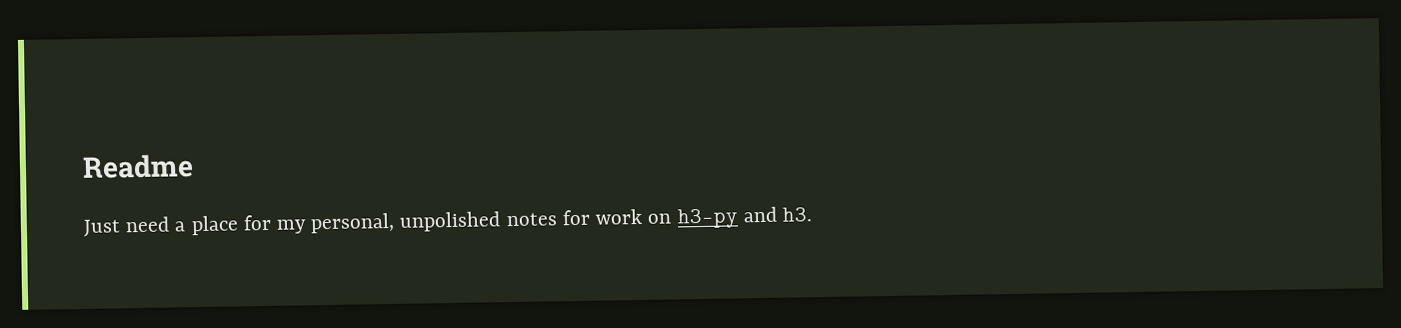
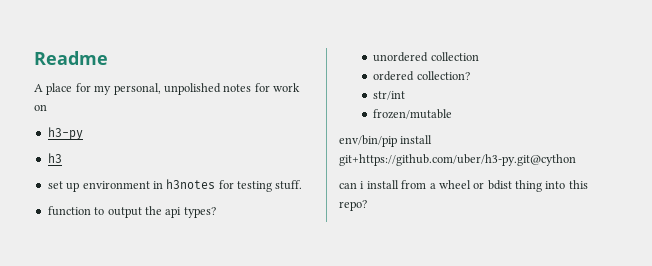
[83,216,187,237] Just need a -> [34,84,43,92] A
(672, 218) none -> (47, 107) //
[742,206,812,223] and h3. -> [47,153,62,163] [47,179,303,192] [47,206,216,218] [373,52,479,62] [373,71,470,81] [373,91,406,100] [373,109,453,119] [339,135,433,147] [339,154,576,166] [339,180,588,192] [339,200,367,211] // h3 // set up environment in h3notes for testing stuff. // function to output the api types? // unordered collection // ordered collection? // str/int // frozen/mutable // env/bin/pip install git+https://github.com/uber/h3-py.git@cython // can i install from a wheel or bdist thing into this repo?

